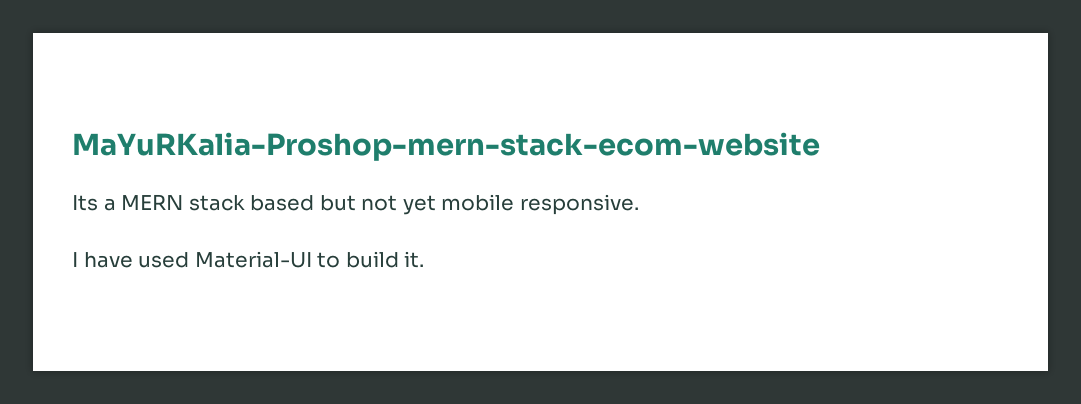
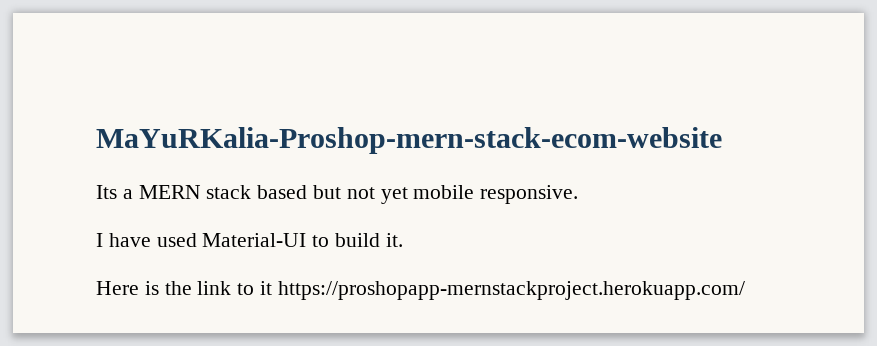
(425, 259) none -> [96,281,745,300] // Here is the link to it https://proshopapp-mernstackproject.herokuapp.com/

